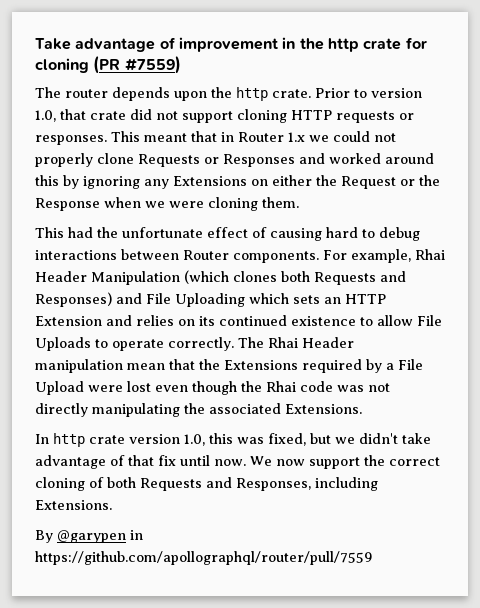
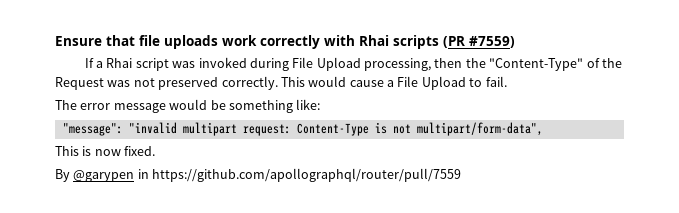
[35,37,427,52] [35,56,181,74] [35,87,422,101] [35,109,414,123] [35,131,396,145] [35,153,434,167] [35,175,440,189] [35,197,299,211] [35,227,420,241] [35,249,445,263] [35,270,406,285] [35,292,386,307] [35,315,442,326] [35,337,354,351] [35,359,423,373] [35,381,390,395] [35,403,362,417] [35,433,431,447] [35,455,440,469] [35,477,378,491] [35,500,112,510] Take advantage of improvement in the http crate for cloning (PR #7559) // The router depends upon the http crate. Prior to version 1.0, that crate did not support cloning HTTP requests or responses. This meant that in Router 1.x we could not properly clone Requests or Responses and worked around this by ignoring any Extensions on either the Request or the Response when we were cloning them. // This had the unfortunate effect of causing hard to debug interactions between Router components. For example, Rhai Header Manipulation (which clones both Requests and Responses) and File Uploading which sets an HTTP Extension and relies on its continued existence to allow File Uploads to operate correctly. The Rhai Header manipulation mean that the Extensions required by a File Upload were lost even though the Rhai code was not directly manipulating the associated Extensions. // In http crate version 1.0, this was fixed, but we didn't take advantage of that fix until now. We now support the correct cloning of both Requests and Responses, including Extensions. -> [55,35,515,49] [84,57,622,71] [55,76,507,90] [55,99,321,113] [62,122,543,136] [55,146,156,156] Ensure that file uploads work correctly with Rhai scripts (PR #7559) // If a Rhai script was invoked during File Upload processing, then the "Content-Type" of the Request was not preserved correctly. This would cause a File Upload to fail. // The error message would be something like: // "message": "invalid multipart request: Content-Type is not multipart/form-data", // This is now fixed.

